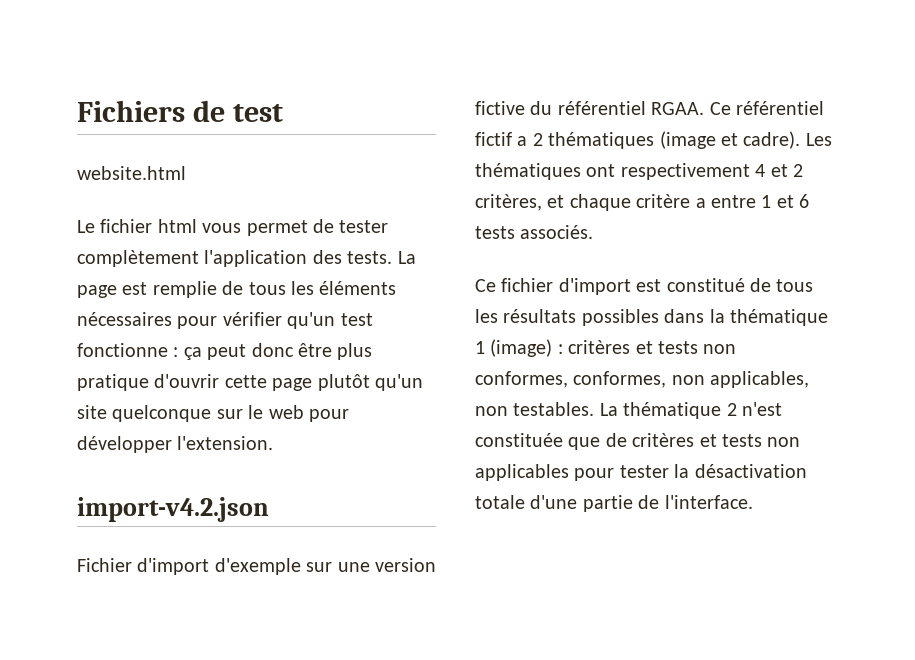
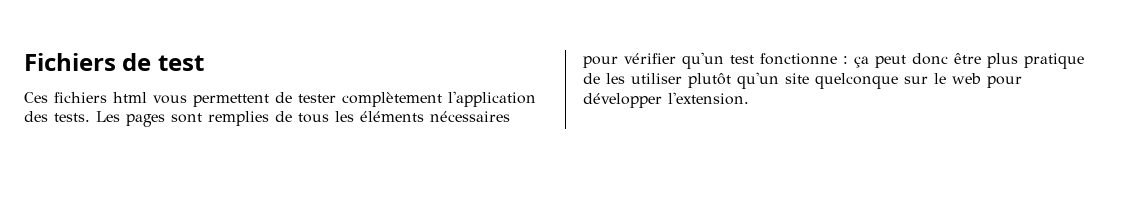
[77,166,186,180] [77,219,153,233] website.html // Le fichier -> [24,92,107,103] Ces fichiers
[246,220,308,236] permet -> [193,94,269,107] permettent
[397,251,416,264] [77,281,217,298] La page est remplie -> [96,111,269,127] Les pages sont remplies
[154,374,313,391] d'ouvrir cette page -> [583,73,682,84] de les utiliser
[77,497,269,522] [77,558,436,575] [475,101,824,115] [475,131,832,149] [475,163,803,180] [475,194,810,211] [475,225,594,239] [475,278,814,295] [475,309,828,326] [475,339,737,357] [475,371,810,388] [475,402,782,419] [475,433,801,450] [475,464,807,481] [475,495,753,512] // import-v4.2.json // Fichier d'import d'exemple sur une version fictive du référentiel RGAA. Ce référentiel fictif a 2 thématiques (image et cadre). Les thématiques ont respectivement 4 et 2 critères, et chaque critère a entre 1 et 6 tests associés. // Ce fichier d'import est constitué de tous les résultats possibles dans la thématique 1 (image) : critères et tests non conformes, conformes, non applicables, non testables. La thématique 2 n'est constituée que de critères et tests non applicables pour tester la désactivation totale d'une partie de l'interface. -> (749, 98) none

